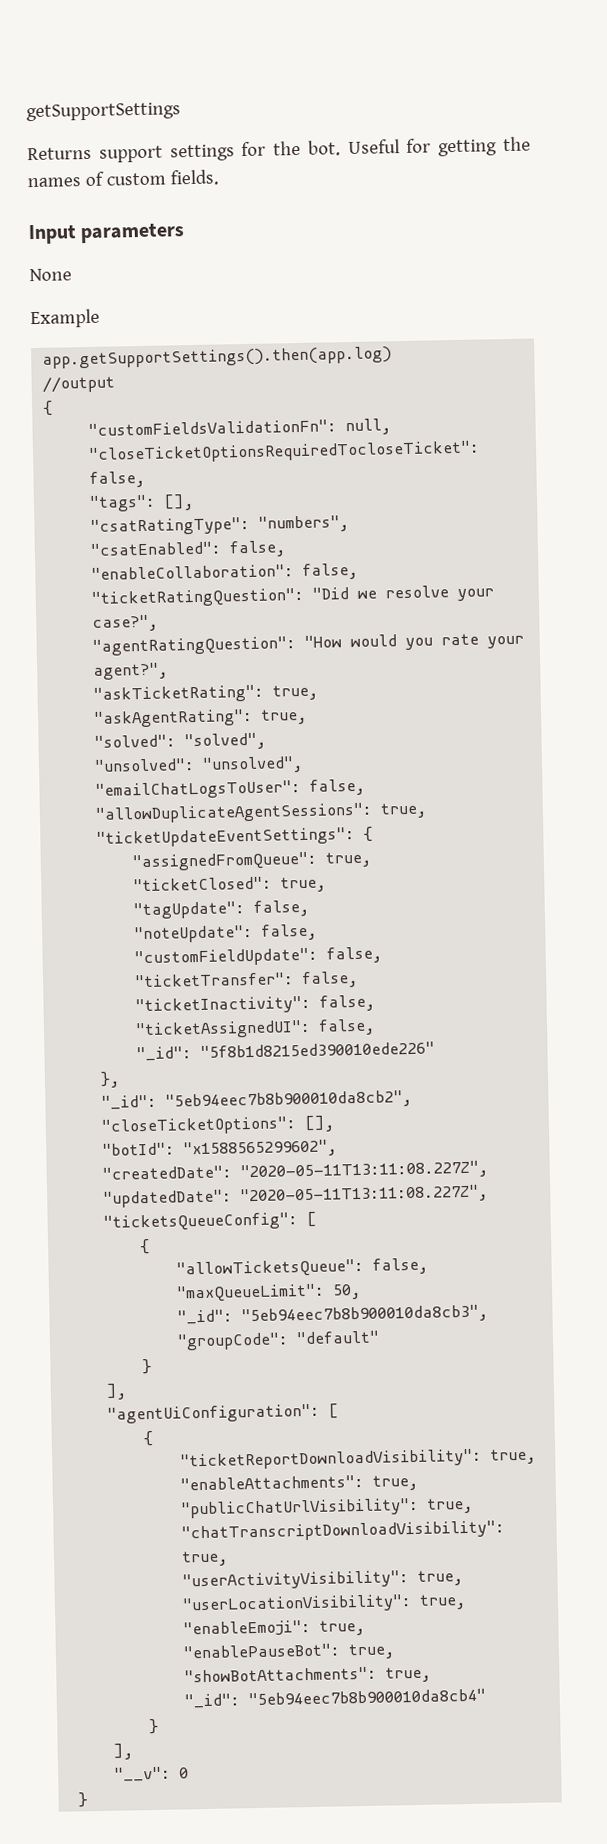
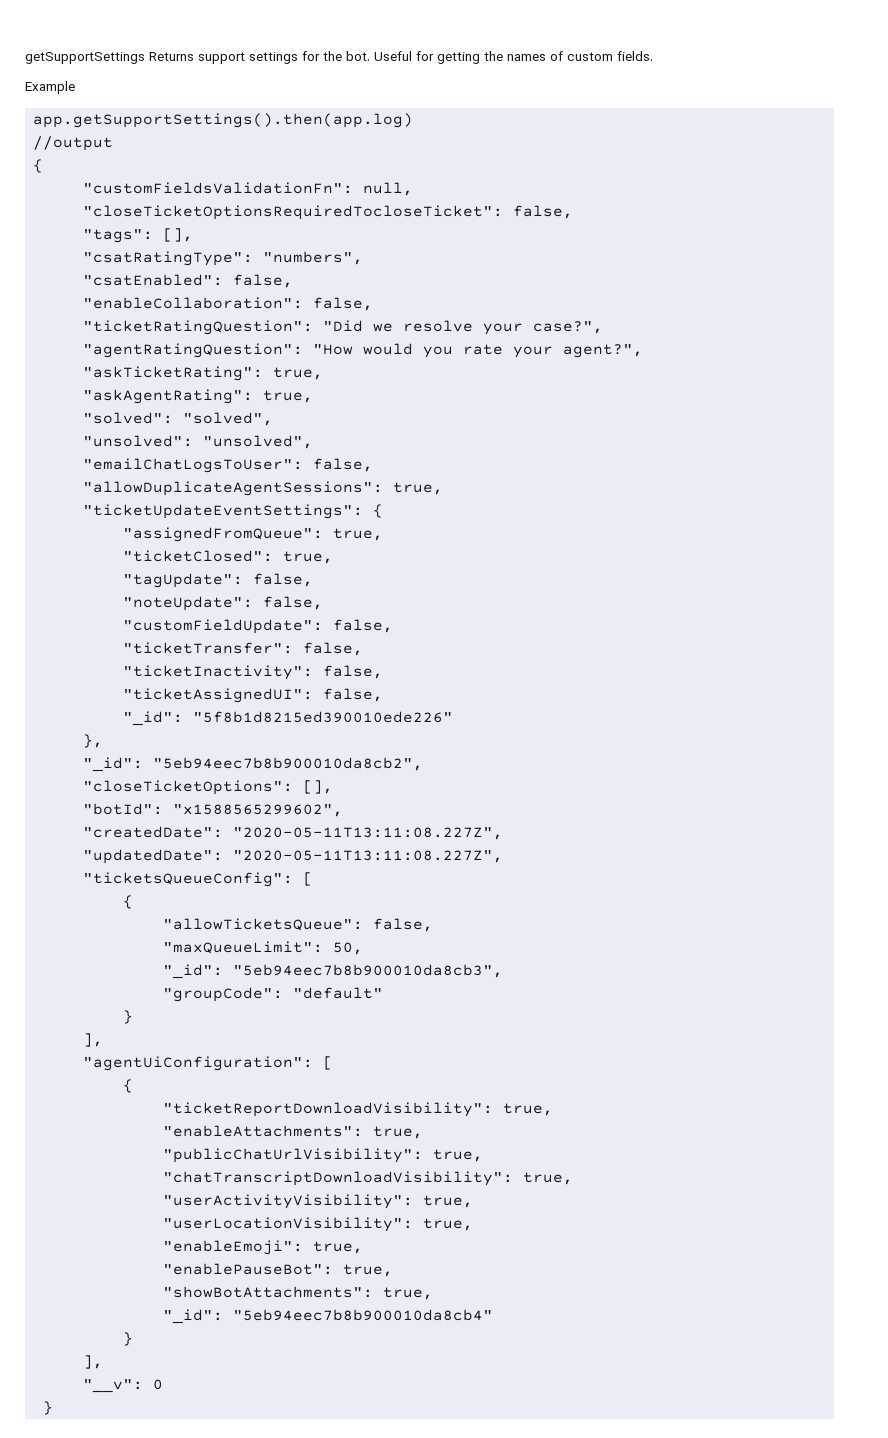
(181, 112) // -> (145, 58) none
[28,222,186,245] [29,268,72,282] // Input parameters // None -> (653, 56) none

